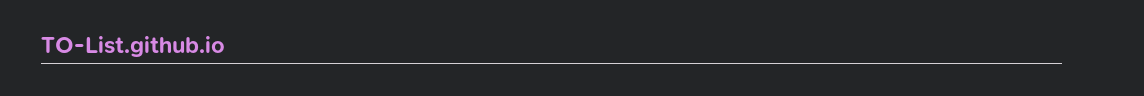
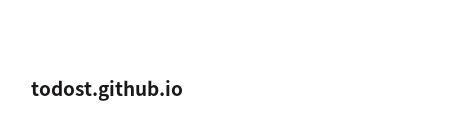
[41,36,225,57] TO-List.github.io -> [31,80,183,101] todost.github.io

